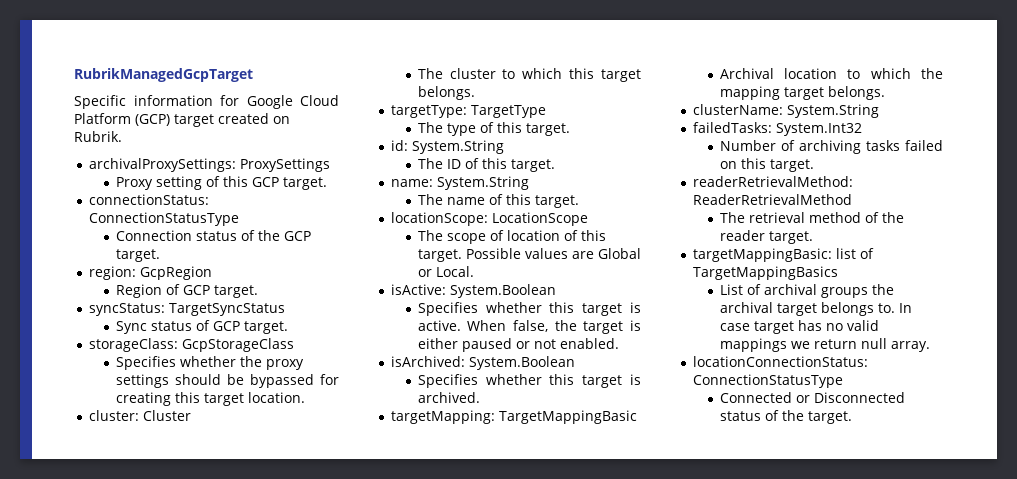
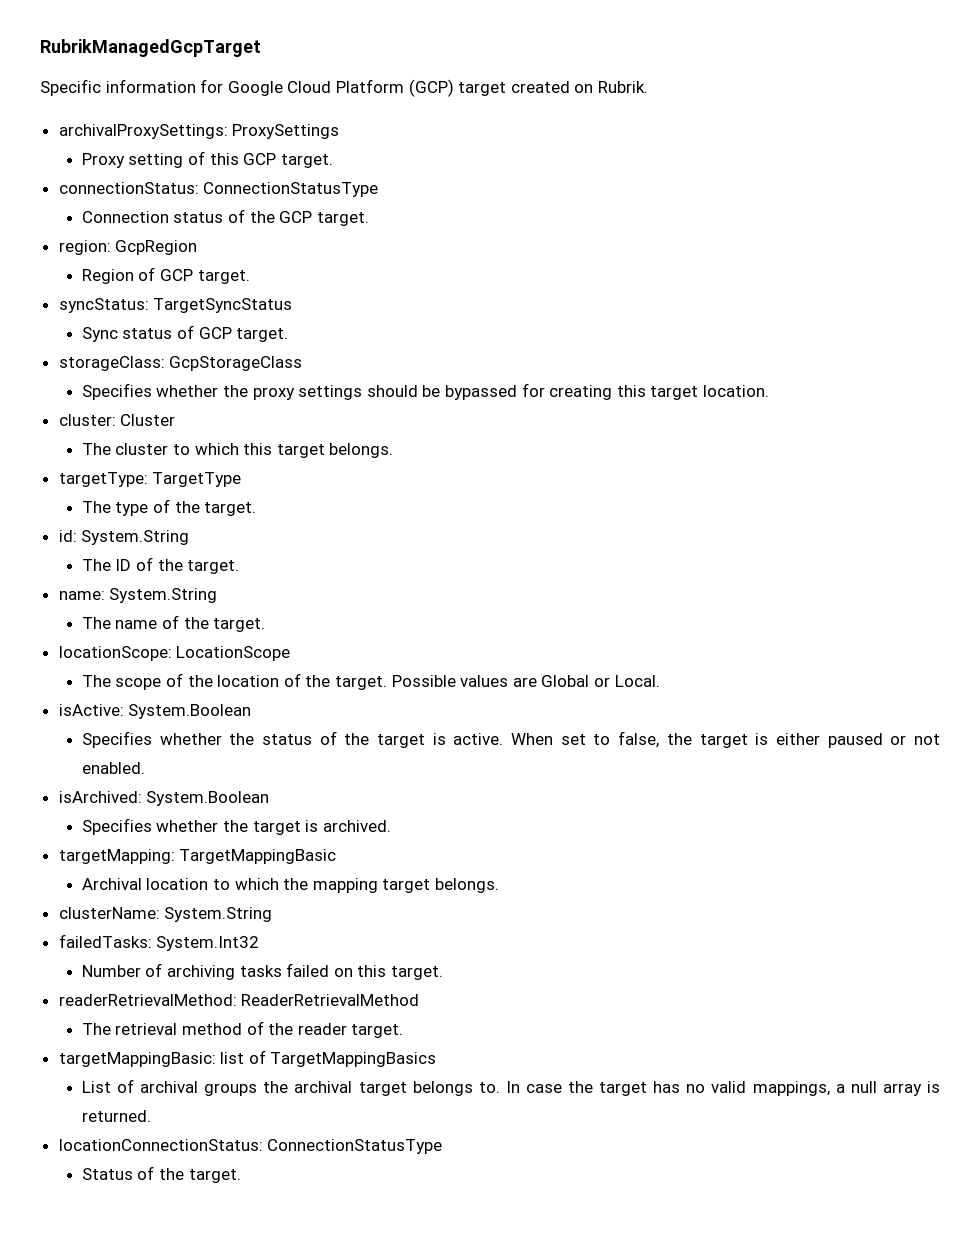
[496,122,522,133] this -> [174,501,200,513] the
[481,158,507,169] this -> [157,559,183,571] the
[505,194,531,205] this -> [183,617,209,629] the
(504, 235) none -> [187,675,213,687] the
[580,230,606,241] this -> [305,675,331,687] the
[549,302,575,313] this -> [229,731,370,745] the status of the
(507, 325) none -> [560,734,611,745] set to
[549,374,575,385] this -> [223,820,249,832] the
(750, 327) none -> [568,1081,594,1093] the
[719,338,930,352] [692,356,868,367] [692,374,843,388] [719,392,905,403] [719,411,761,421] mappings we return null array. // locationConnectionStatus: ConnectionStatusType // Connected or Disconnected status -> [752,1081,940,1096] [81,1110,151,1122] [58,1139,443,1154] [81,1168,133,1180] mappings, a null array is returned. // locationConnectionStatus: ConnectionStatusType // Status

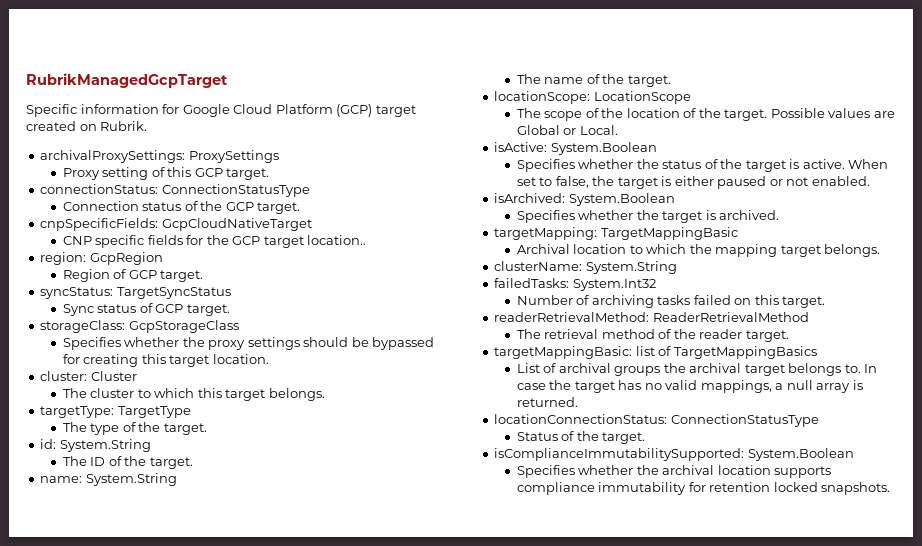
(369, 219) none -> [40,218,312,231] [62,235,367,248] // cnpSpecificFields: GcpCloudNativeTarget // CNP specific fields for the GCP target location..
(241, 1176) none -> [494,448,854,461] [516,465,832,478] [516,482,891,495] // isComplianceImmutabilitySupported: System.Boolean // Specifies whether the archival location supports compliance immutability for retention locked snapshots.

